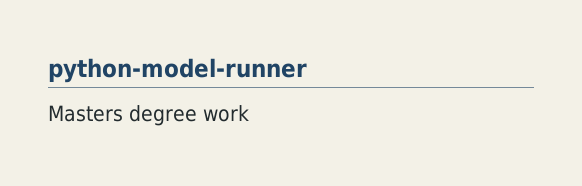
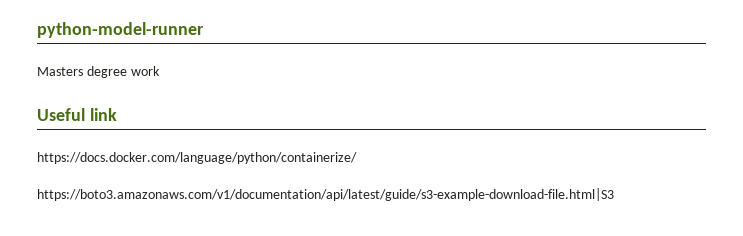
(249, 113) none -> [37,108,117,121] [37,152,357,164] [37,188,614,201] // Useful link // https://docs.docker.com/language/python/containerize/ // https://boto3.amazonaws.com/v1/documentation/api/latest/guide/s3-example-download-file.html|S3

